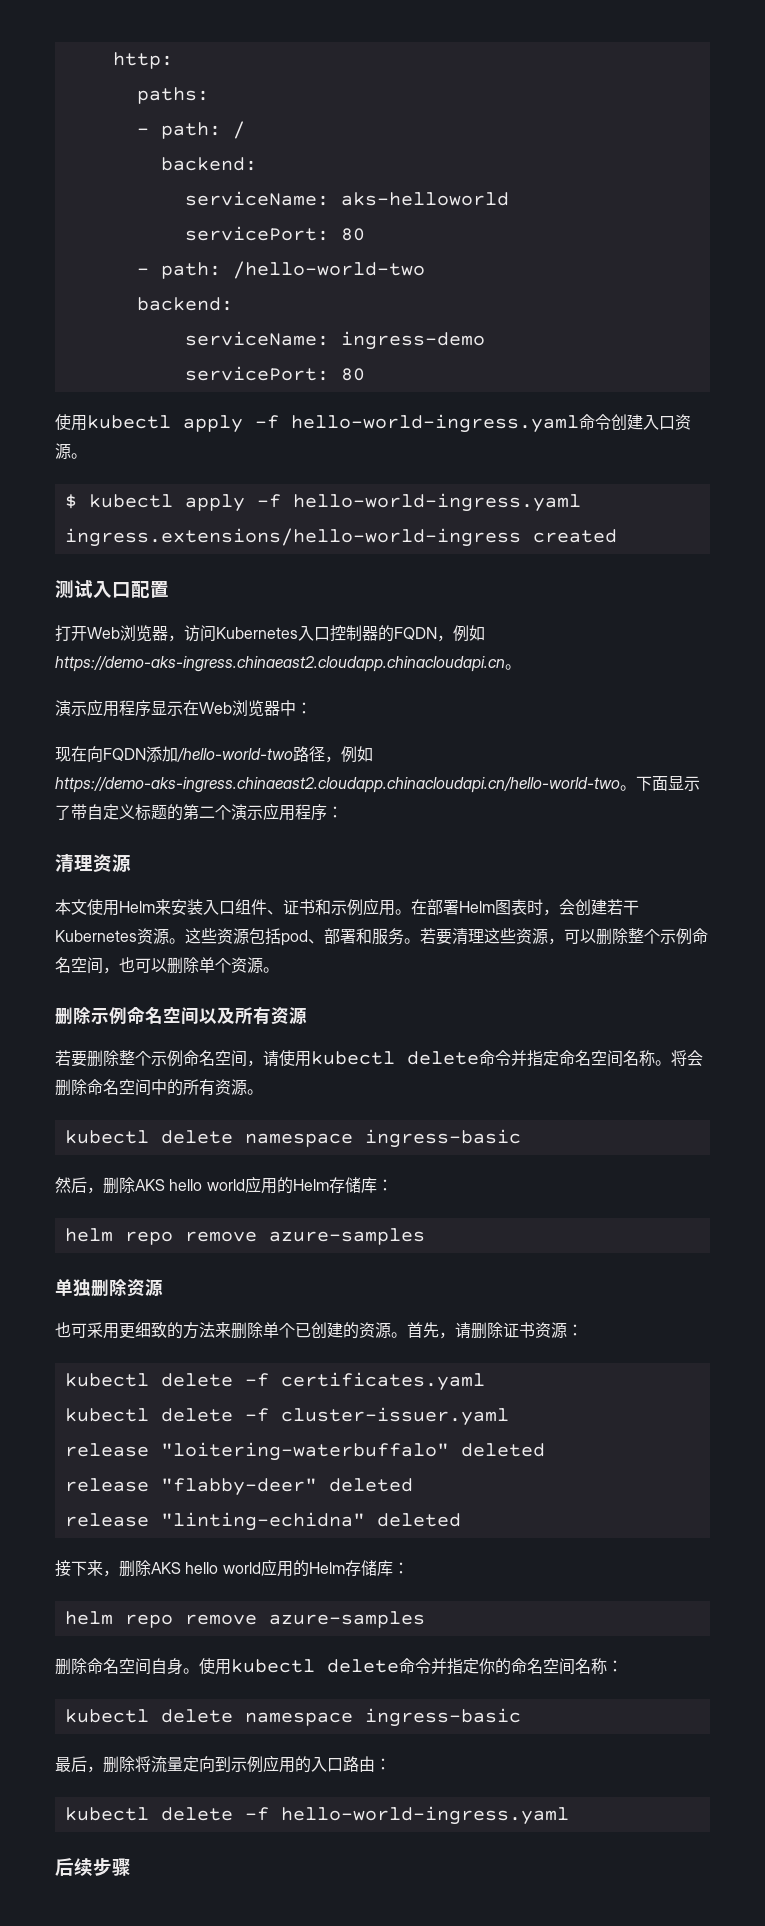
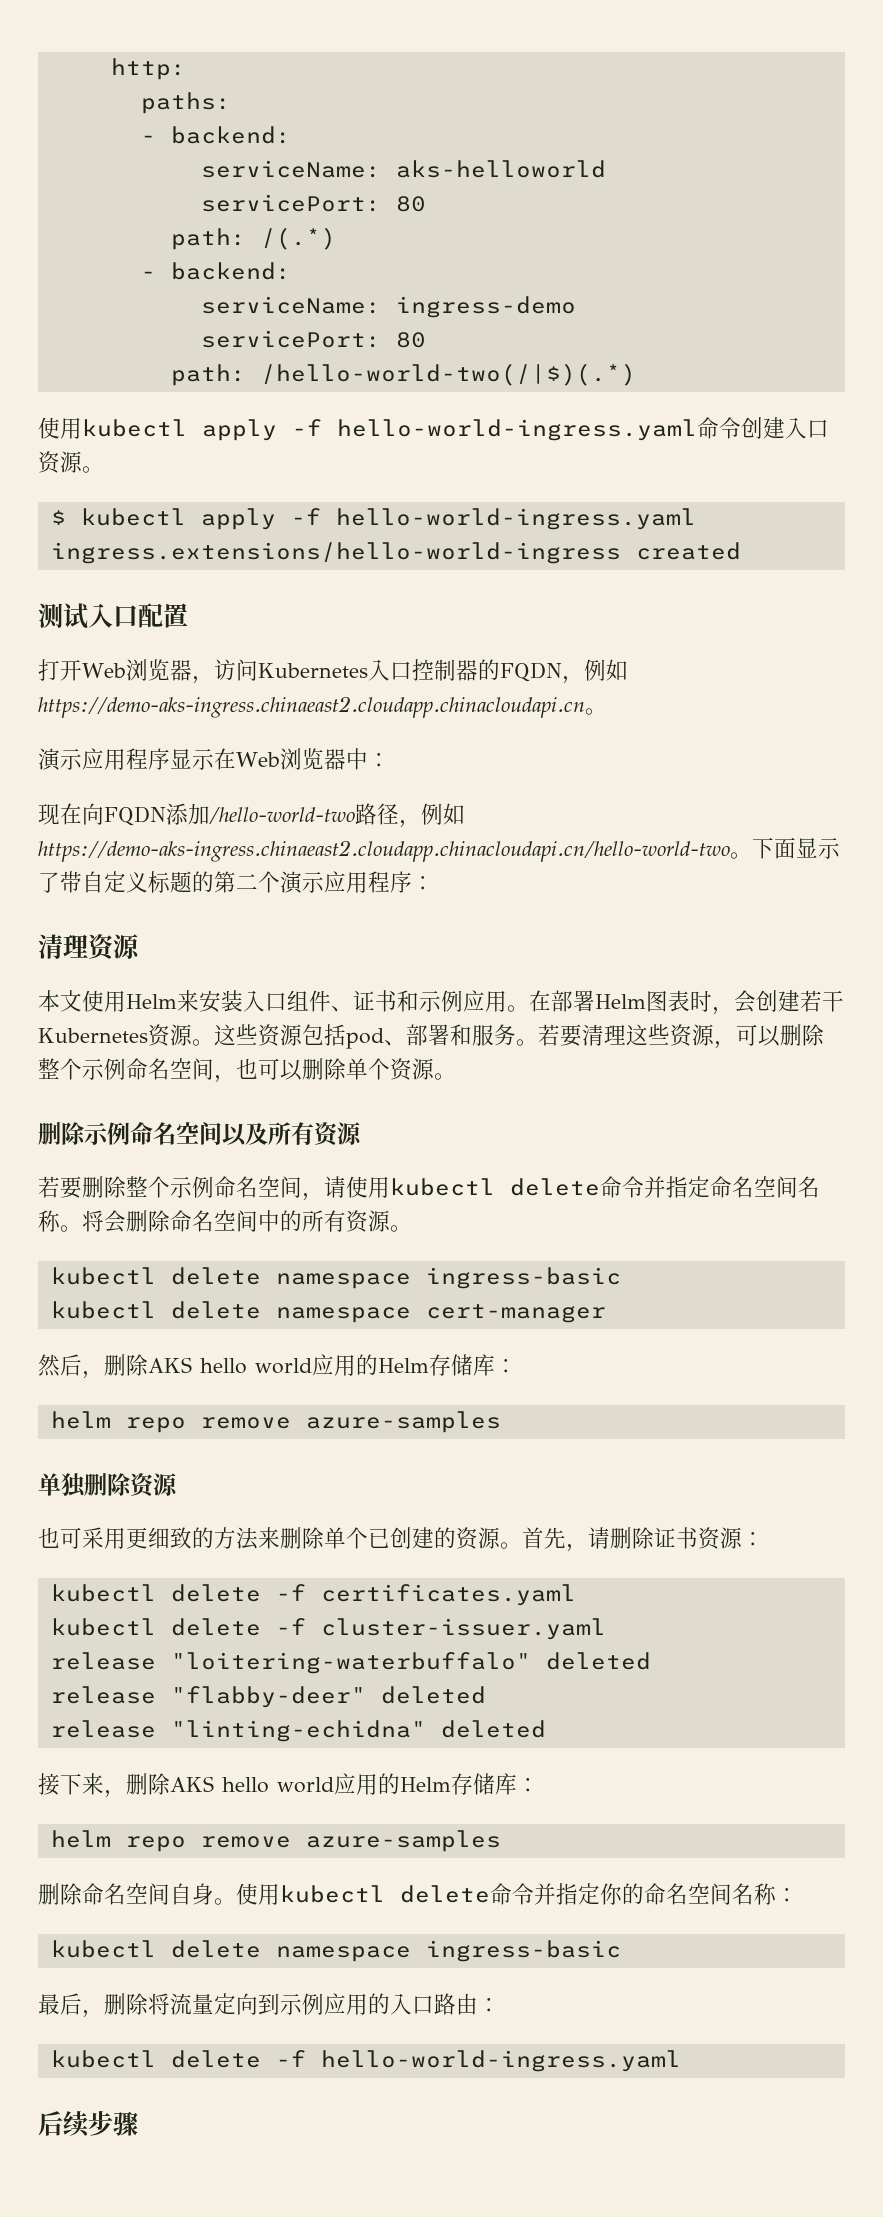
[160,121,245,139] path: / // -> (156, 139) none
[136,261,425,279] // - path: /hello-world-two // -> [170,227,336,250] [140,271,156,279] // path: /(.*) // -
(365, 374) none -> [170,363,636,386] // path: /hello-world-two(/|$)(.*)
(521, 1138) none -> [50,1301,606,1323] // kubectl delete namespace cert-manager

